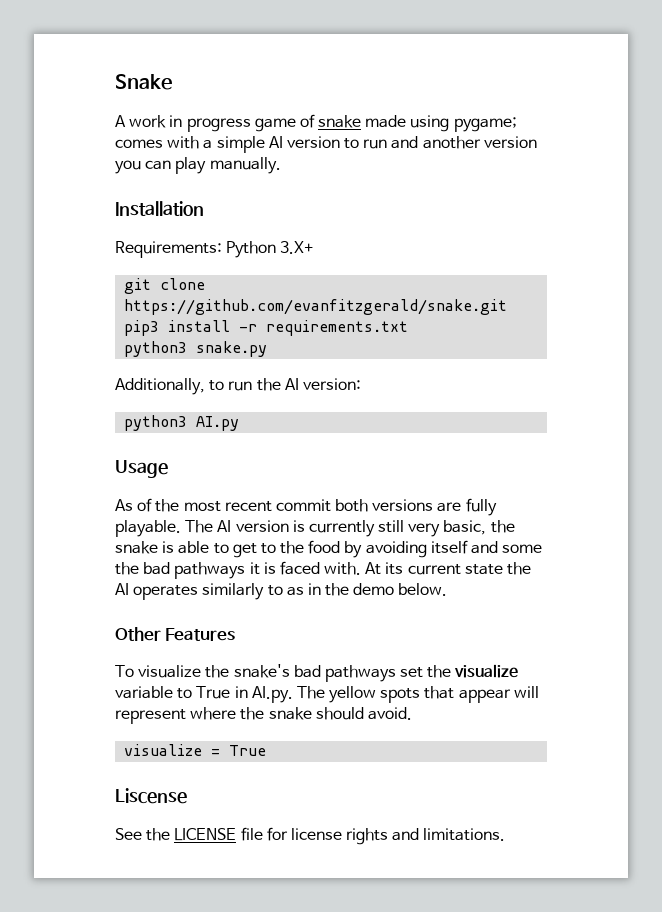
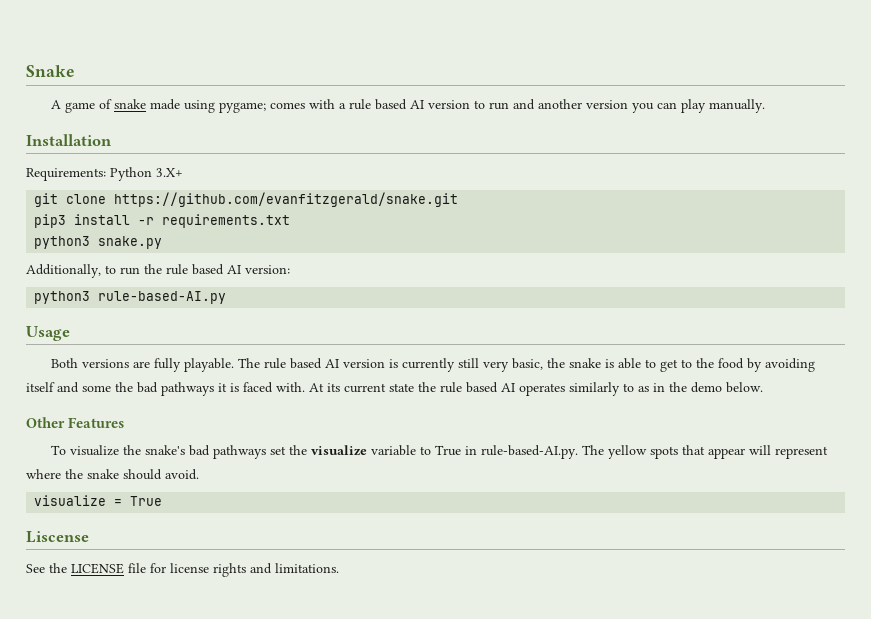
[129,115,251,132] work in progress -> (62, 104) none
[216,136,265,153] simple -> [349,99,408,110] rule based
(281, 384) none -> [166,264,224,275] rule based
[196,416,240,431] AI.py -> [98,291,227,304] rule-based-AI.py
[115,498,369,512] As of the most recent commit both -> [51,358,79,368] Both
(214, 526) none -> [264,358,323,369] rule based
(532, 568) none -> [440,382,498,393] rule based
[251,686,293,703] AI.py. -> [481,445,579,459] rule-based-AI.py.

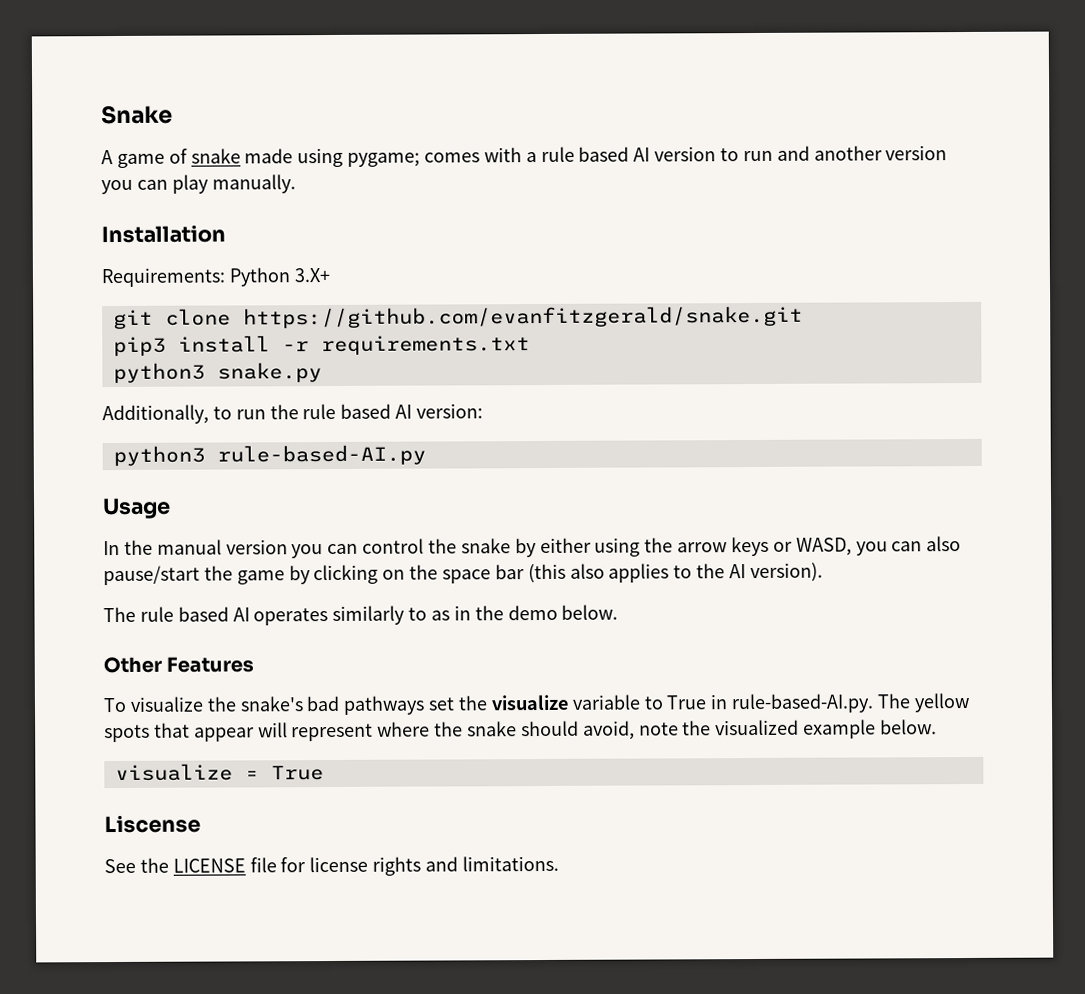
[51,358,816,372] [26,382,436,396] Both versions are fully playable. The rule based AI version is currently still very basic, the snake is able to get to the food by avoiding itself and some the bad pathways it is faced with. At its current state the -> [103,536,962,559] [103,562,823,586] [103,606,136,623] In the manual version you can control the snake by either using the arrow keys or WASD, you can also pause/start the game by clicking on the space bar (this also applies to the AI version). // The
[165,469,199,480] avoid. -> [582,719,938,740] avoid, note the visualized example below.

